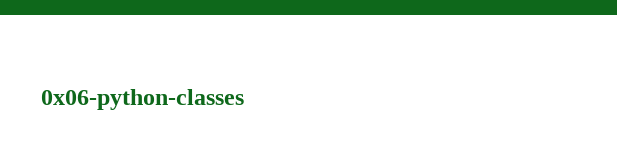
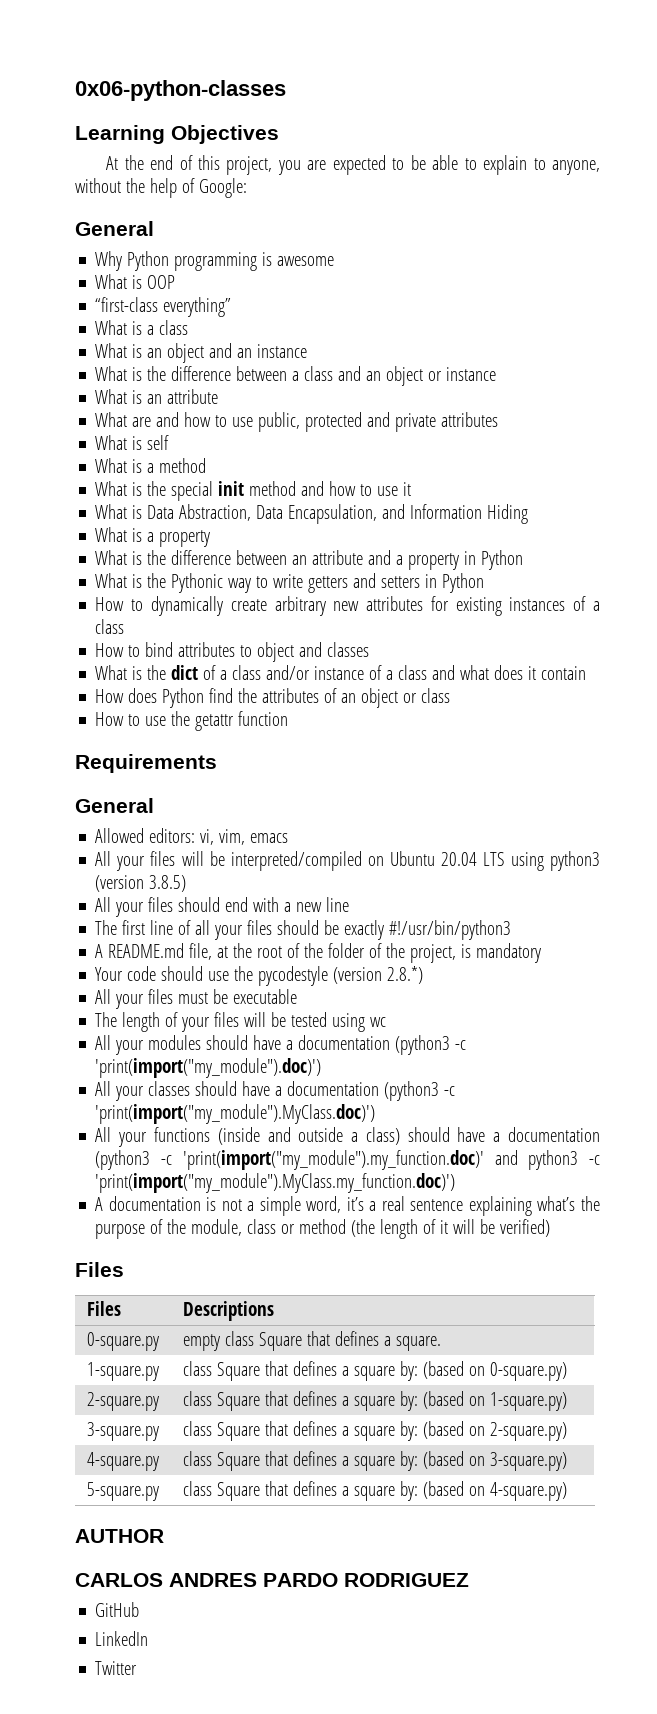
(244, 99) none -> [75,125,279,144] [106,155,601,175] [75,178,247,198] [75,221,154,236] [95,251,335,271] [95,274,176,289] [95,297,232,317] [95,320,189,335] [95,343,308,363] [95,366,497,386] [95,389,219,404] [95,412,499,432] [95,435,170,450] [95,458,207,473] [95,481,412,501] [95,504,529,524] [95,527,211,547] [95,550,524,570] [95,573,485,593] [95,596,601,616] [95,619,125,634] [95,642,370,662] [95,665,587,680] [95,688,451,708] [95,711,289,731] [75,754,217,773] [75,798,154,813] [95,828,289,845] [95,851,600,871] [95,875,187,892] [95,897,350,917] [95,920,512,940] [95,943,542,963] [95,966,424,986] [95,989,298,1009] [95,1012,387,1032] [95,1035,467,1055] [95,1058,322,1078] [95,1081,456,1101] [95,1104,376,1124] [95,1127,601,1147] [95,1150,600,1170] [95,1173,456,1193] [95,1196,600,1216] [95,1219,551,1239] [75,1262,124,1277] [86,1301,121,1316] [182,1301,274,1321] [86,1332,159,1351] [182,1331,441,1351] [86,1362,159,1381] [182,1361,567,1381] [86,1392,159,1411] [182,1391,567,1411] [86,1422,159,1441] [182,1421,567,1441] [86,1452,159,1471] [182,1451,567,1471] [86,1482,159,1501] [182,1481,567,1501] [75,1529,164,1543] [75,1573,469,1587] [95,1602,140,1617] [95,1631,149,1646] [95,1661,138,1675] // Learning Objectives // At the end of this project, you are expected to be able to explain to anyone, without the help of Google: // General // Why Python programming is awesome // What is OOP // “first-class everything” // What is a class // What is an object and an instance // What is the difference between a class and an object or instance // What is an attribute // What are and how to use public, protected and private attributes // What is self // What is a method // What is the special init method and how to use it // What is Data Abstraction, Data Encapsulation, and Information Hiding // What is a property // What is the difference between an attribute and a property in Python // What is the Pythonic way to write getters and setters in Python // How to dynamically create arbitrary new attributes for existing instances of a class // How to bind attributes to object and classes // What is the dict of a class and/or instance of a class and what does it contain // How does Python find the attributes of an object or class // How to use the getattr function // Requirements // General // Allowed editors: vi, vim, emacs // All your files will be interpreted/compiled on Ubuntu 20.04 LTS using python3 (version 3.8.5) // All your files should end with a new line // The first line of all your files should be exactly #!/usr/bin/python3 // A README.md file, at the root of the folder of the project, is mandatory // Your code should use the pycodestyle (version 2.8.*) // All your files must be executable // The length of your files will be tested using wc // All your modules should have a documentation (python3 -c 'print(import("my_module").doc)') // All your classes should have a documentation (python3 -c 'print(import("my_module").MyClass.doc)') // All your functions (inside and outside a class) should have a documentation (python3 -c 'print(import("my_module").my_function.doc)' and python3 -c 'print(import("my_module").MyClass.my_function.doc)') // A documentation is not a simple word, it’s a real sentence explaining what’s the purpose of the module, class or method (the length of it will be verified) // Files // Files | Descriptions // 0-square.py | empty class Square that defines a square. // 1-square.py | class Square that defines a square by: (based on 0-square.py) // 2-square.py | class Square that defines a square by: (based on 1-square.py) // 3-square.py | class Square that defines a square by: (based on 2-square.py) // 4-square.py | class Square that defines a square by: (based on 3-square.py) // 5-square.py | class Square that defines a square by: (based on 4-square.py) // AUTHOR // CARLOS ANDRES PARDO RODRIGUEZ // GitHub // LinkedIn // Twitter

